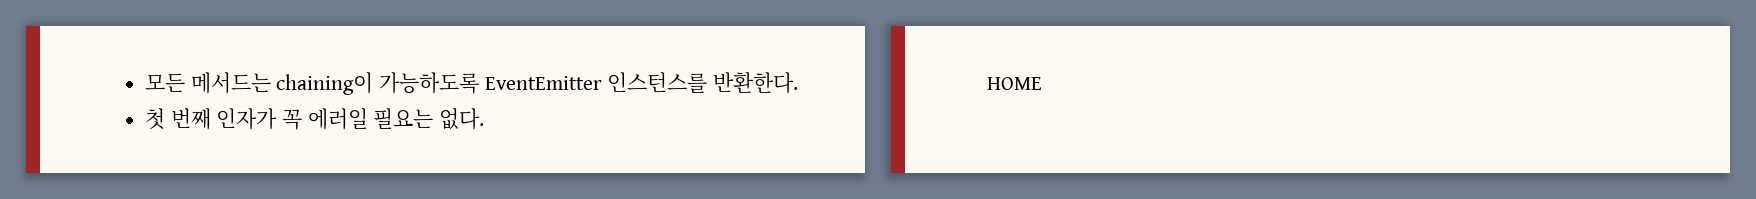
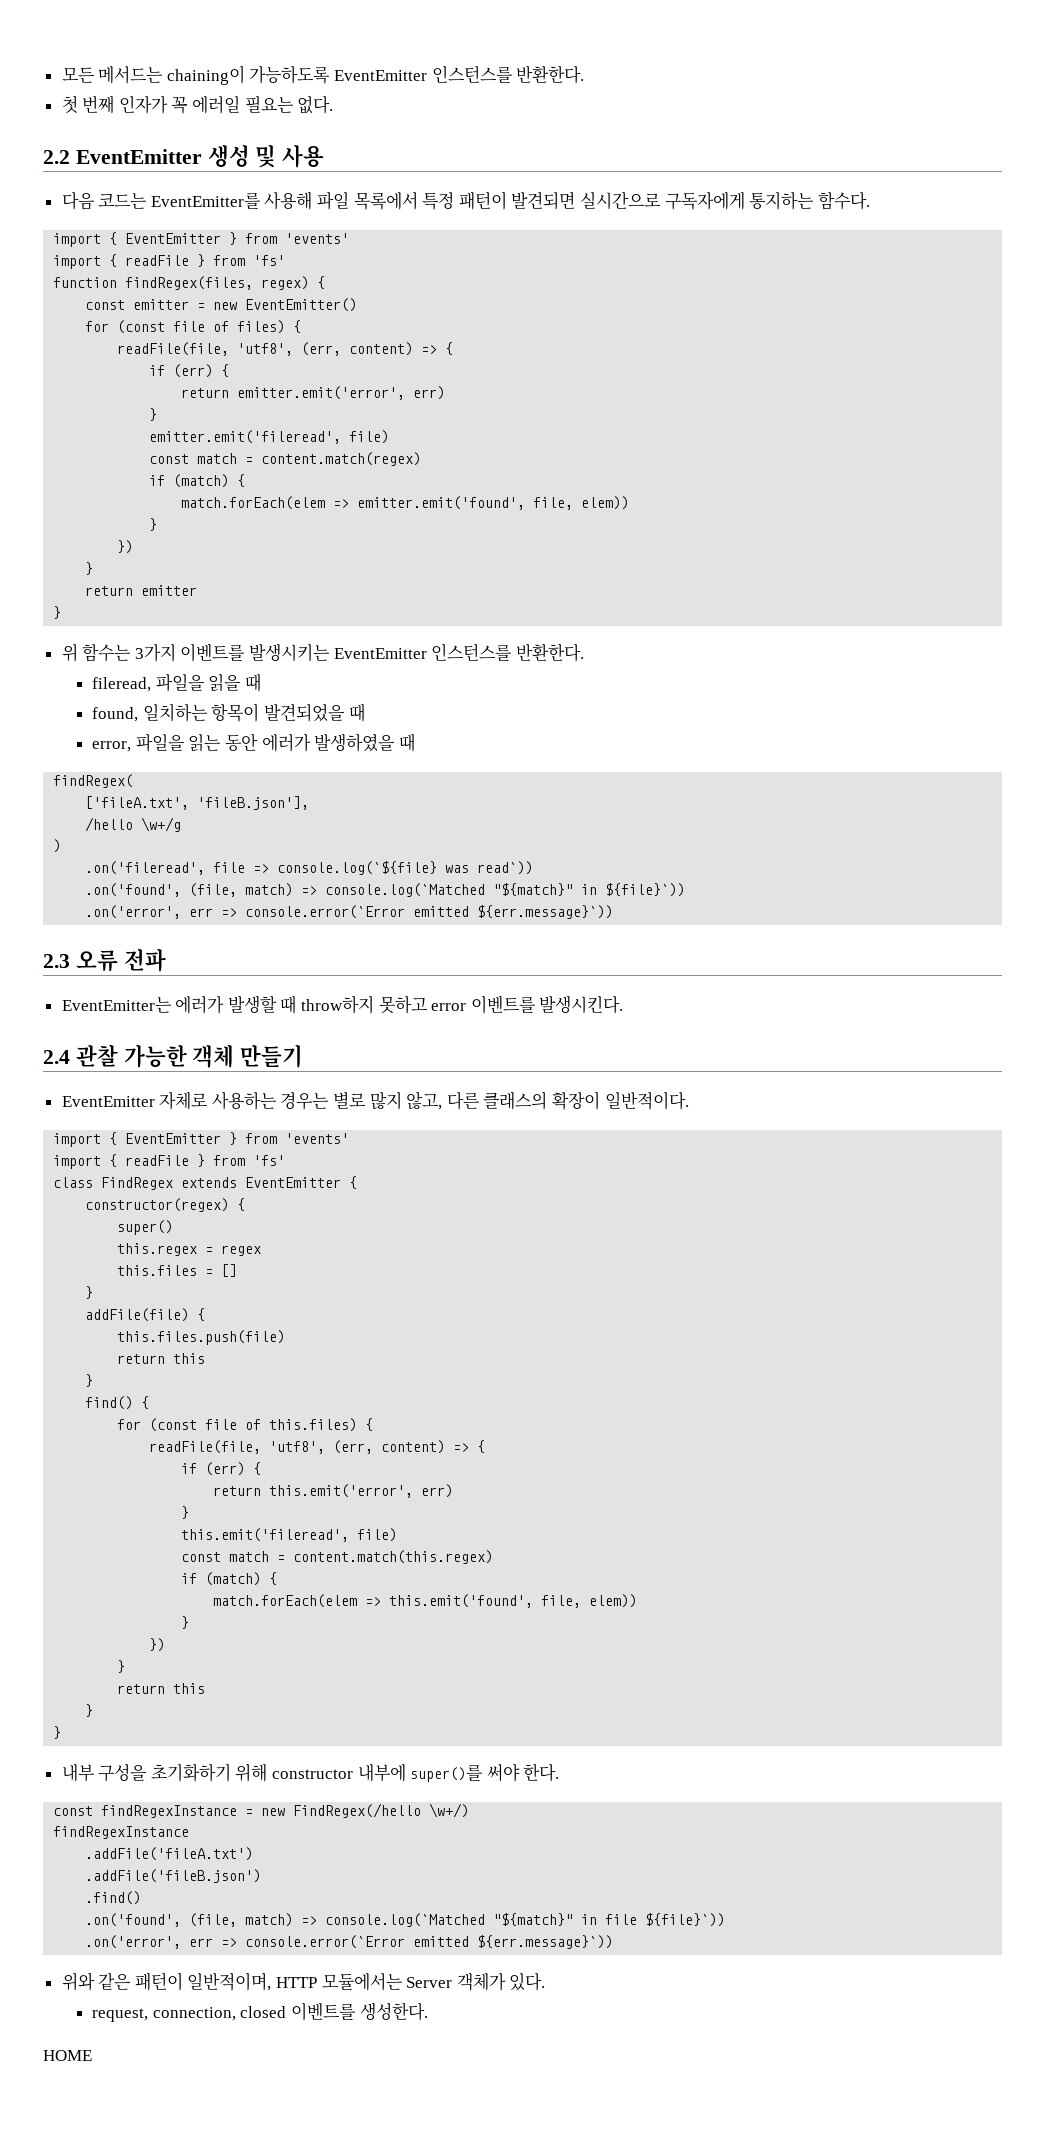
(485, 119) none -> [43,144,325,168] [61,191,870,210] [53,232,350,247] [53,254,286,269] [53,276,326,290] [85,298,358,312] [85,320,302,334] [117,342,454,356] [149,364,230,378] [181,386,446,400] [149,408,158,421] [149,430,390,444] [149,452,422,466] [149,474,246,488] [181,496,630,510] [149,518,158,531] [117,540,134,554] [85,562,94,575] [85,585,198,596] [53,606,62,619] [61,643,584,662] [92,673,261,692] [92,703,365,722] [92,733,415,752] [53,774,134,788] [85,796,310,810] [85,817,182,832] [53,839,62,853] [85,861,534,875] [85,883,686,897] [85,905,614,919] [43,948,166,972] [61,995,624,1014] [43,1044,304,1068] [61,1091,689,1110] [53,1132,350,1147] [53,1154,286,1169] [53,1176,358,1190] [85,1198,246,1212] [117,1220,174,1235] [117,1243,262,1256] [117,1264,238,1277] [85,1286,94,1299] [85,1308,206,1322] [117,1330,286,1345] [117,1353,206,1364] [85,1374,94,1387] [85,1396,150,1410] [117,1418,374,1432] [149,1440,486,1454] [181,1462,262,1476] [213,1484,454,1498] [181,1506,190,1519] [181,1528,398,1542] [181,1550,494,1564] [181,1572,278,1586] [213,1594,638,1608] [181,1616,190,1629] [149,1638,166,1652] [117,1660,126,1673] [117,1683,206,1694] [85,1704,94,1717] [53,1726,62,1739] [61,1763,560,1782] [53,1803,470,1818] [53,1826,190,1839] [85,1847,254,1861] [85,1869,262,1883] [85,1891,142,1905] [85,1913,726,1927] [85,1935,614,1949] [61,1972,546,1991] [92,2002,428,2022] // 2.2 EventEmitter 생성 및 사용 // 다음 코드는 EventEmitter를 사용해 파일 목록에서 특정 패턴이 발견되면 실시간으로 구독자에게 통지하는 함수다. // import { EventEmitter } from 'events' // import { readFile } from 'fs' // function findRegex(files, regex) { // const emitter = new EventEmitter() // for (const file of files) { // readFile(file, 'utf8', (err, content) => { // if (err) { // return emitter.emit('error', err) // } // emitter.emit('fileread', file) // const match = content.match(regex) // if (match) { // match.forEach(elem => emitter.emit('found', file, elem)) // } // }) // } // return emitter // } // 위 함수는 3가지 이벤트를 발생시키는 EventEmitter 인스턴스를 반환한다. // fileread, 파일을 읽을 때 // found, 일치하는 항목이 발견되었을 때 // error, 파일을 읽는 동안 에러가 발생하였을 때 // findRegex( // ['fileA.txt', 'fileB.json'], // /hello \w+/g // ) // .on('fileread', file => console.log(`${file} was read`)) // .on('found', (file, match) => console.log(`Matched "${match}" in ${file}`)) // .on('error', err => console.error(`Error emitted ${err.message}`)) // 2.3 오류 전파 // EventEmitter는 에러가 발생할 때 throw하지 못하고 error 이벤트를 발생시킨다. // 2.4 관찰 가능한 객체 만들기 // EventEmitter 자체로 사용하는 경우는 별로 많지 않고, 다른 클래스의 확장이 일반적이다. // import { EventEmitter } from 'events' // import { readFile } from 'fs' // class FindRegex extends EventEmitter { // constructor(regex) { // super() // this.regex = regex // this.files = [] // } // addFile(file) { // this.files.push(file) // return this // } // find() { // for (const file of this.files) { // readFile(file, 'utf8', (err, content) => { // if (err) { // return this.emit('error', err) // } // this.emit('fileread', file) // const match = content.match(this.regex) // if (match) { // match.forEach(elem => this.emit('found', file, elem)) // } // }) // } // return this // } // } // 내부 구성을 초기화하기 위해 constructor 내부에 super()를 써야 한다. // const findRegexInstance = new FindRegex(/hello \w+/) // findRegexInstance // .addFile('fileA.txt') // .addFile('fileB.json') // .find() // .on('found', (file, match) => console.log(`Matched "${match}" in file ${file}`)) // .on('error', err => console.error(`Error emitted ${err.message}`)) // 위와 같은 패턴이 일반적이며, HTTP 모듈에서는 Server 객체가 있다. // request, connection, closed 이벤트를 생성한다.

